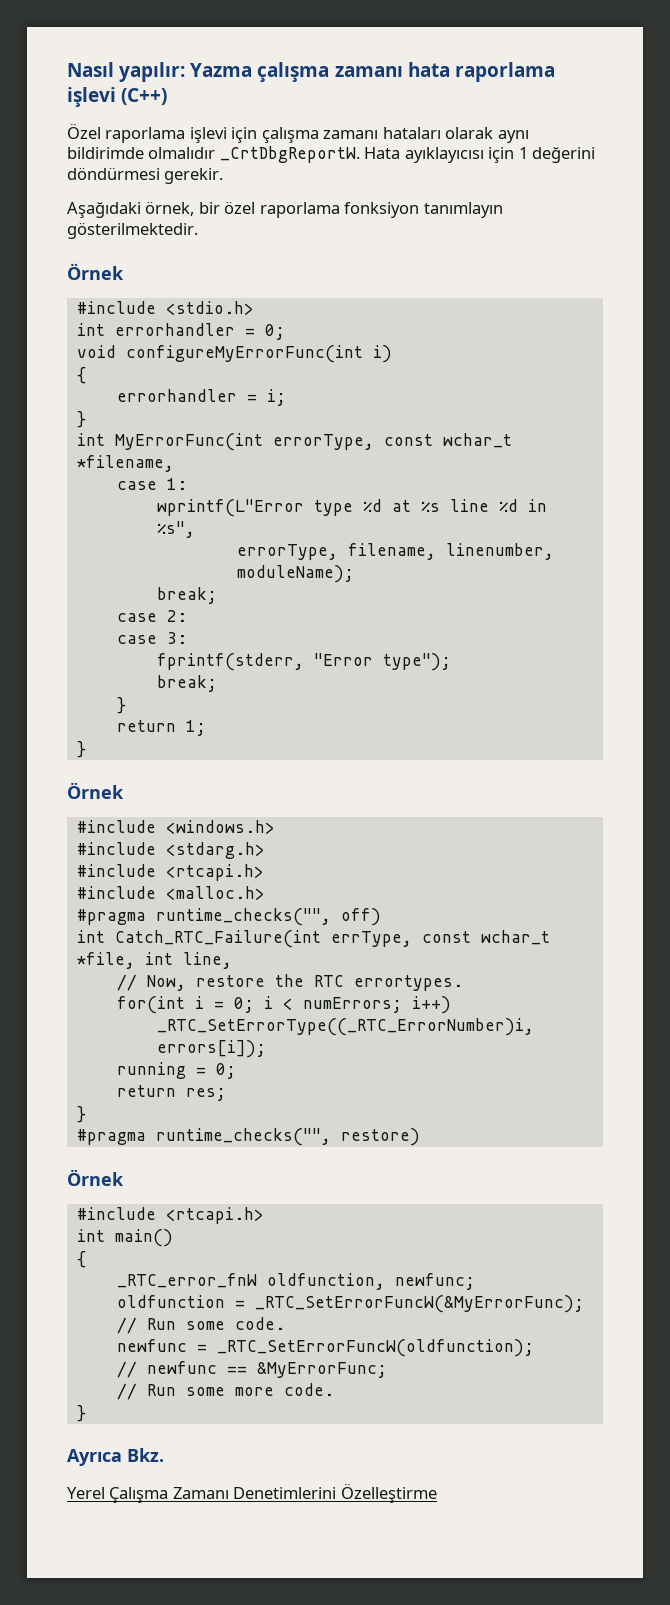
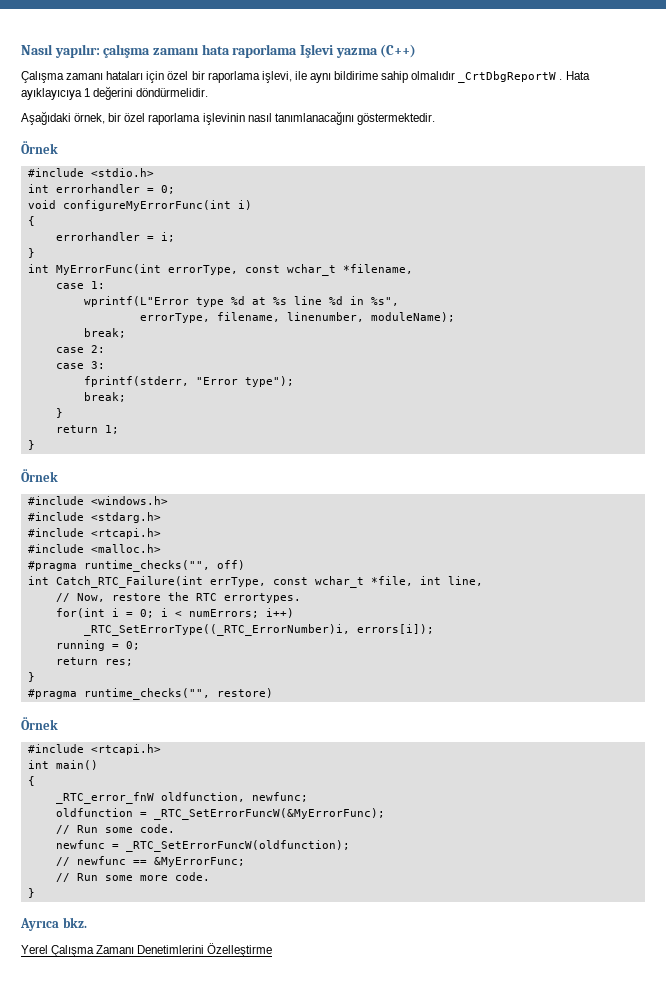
[190,63,253,77] Yazma -> (100, 51) none
[67,87,116,107] işlevi -> [299,44,378,58] Işlevi yazma
[67,123,529,143] [67,146,596,163] [67,167,224,184] Özel raporlama işlevi için çalışma zamanı hataları olarak aynı bildirimde olmalıdır _CrtDbgReportW. Hata ayıklayıcısı için 1 değerini döndürmesi gerekir. -> [21,71,590,83] [21,86,209,100] Çalışma zamanı hataları için özel bir raporlama işlevi, ile aynı bildirime sahip olmalıdır _CrtDbgReportW . Hata ayıklayıcıya 1 değerini döndürmelidir.
[344,202,503,218] [67,222,198,239] fonksiyon tanımlayın gösterilmektedir. -> [202,111,435,125] işlevinin nasıl tanımlanacağını göstermektedir.
[127,1448,164,1462] Bkz. -> [62,917,87,928] bkz.

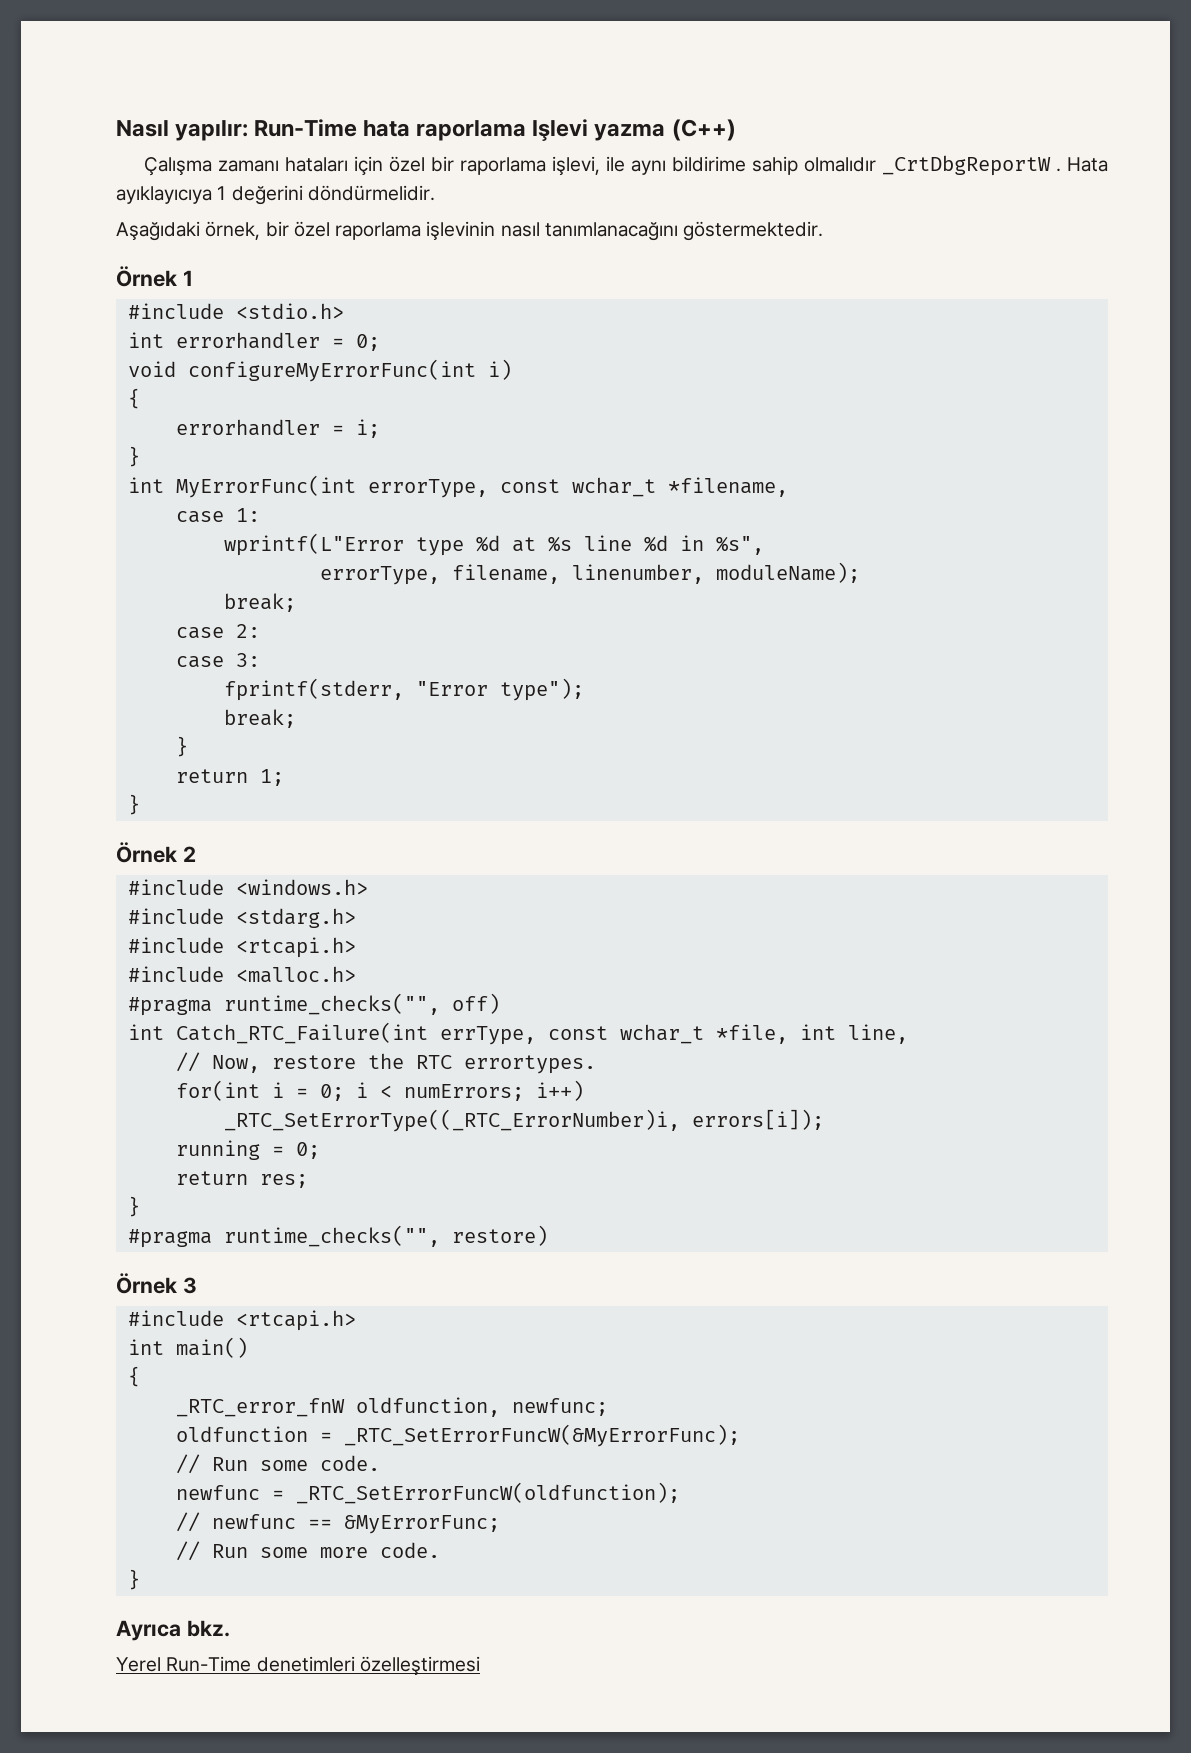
[103,44,199,58] çalışma zamanı -> [254,119,358,137] Run-Time
(58, 147) none -> [182,270,193,286] 1
(58, 475) none -> [182,846,196,862] 2
(58, 723) none -> [182,1277,197,1294] 3
[51,943,273,957] Çalışma Zamanı Denetimlerini Özelleştirme -> [166,1656,480,1676] Run-Time denetimleri özelleştirmesi

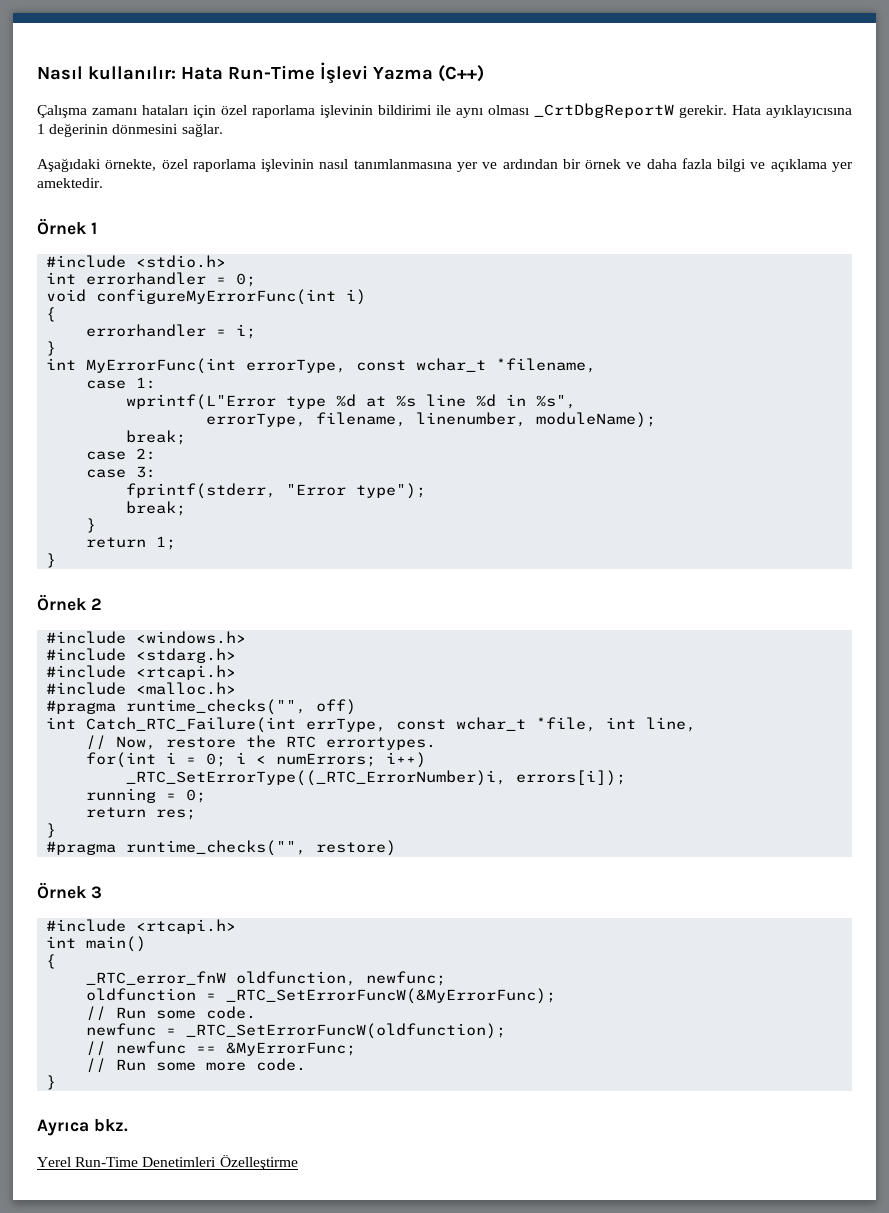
[175,119,666,142] yapılır: Run-Time hata raporlama Işlevi yazma -> [88,62,433,84] kullanılır: Hata Run-Time İşlevi Yazma
[431,155,1108,176] [116,185,435,205] bir raporlama işlevi, ile aynı bildirime sahip olmalıdır _CrtDbgReportW . Hata ayıklayıcıya 1 değerini döndürmelidir. -> [252,103,852,118] [37,123,223,137] raporlama işlevinin bildirimi ile aynı olması _CrtDbgReportW gerekir. Hata ayıklayıcısına 1 değerinin dönmesini sağlar.
[205,221,289,240] örnek, bir -> [105,159,157,171] örnekte,
[544,221,824,241] tanımlanacağını göstermektedir. -> [353,158,854,172] [37,178,103,188] tanımlanmasına yer ve ardından bir örnek ve daha fazla bilgi ve açıklama yer amektedir.
[256,1656,480,1676] denetimleri özelleştirmesi -> [142,1155,298,1170] Denetimleri Özelleştirme

